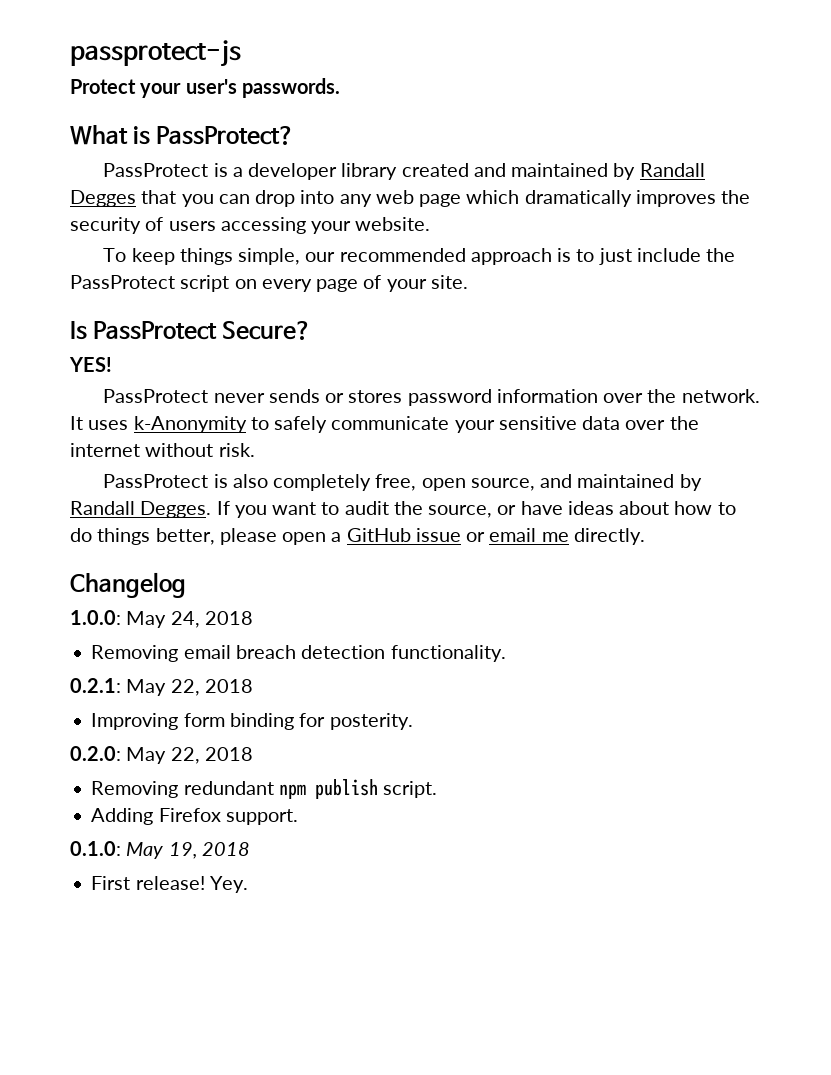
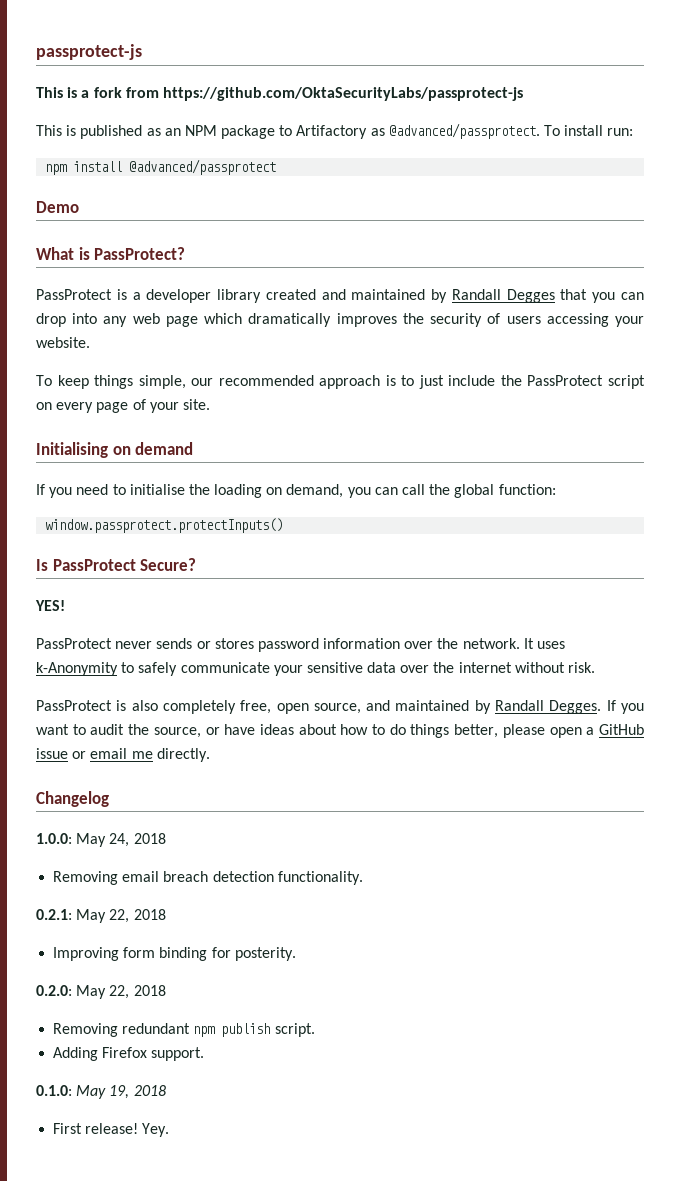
[70,78,340,98] Protect your user's passwords. -> [36,87,523,101] [36,123,634,139] [45,159,277,175] [36,201,79,213] This is a fork from https://github.com/OktaSecurityLabs/passprotect-js // This is published as an NPM package to Artifactory as @advanced/passprotect. To install run: // npm install @advanced/passprotect // Demo
(468, 282) none -> [36,442,194,458] [36,484,556,498] [45,518,284,533] // Initialising on demand // If you need to initialise the loading on demand, you can call the global function: // window.passprotect.protectInputs()

